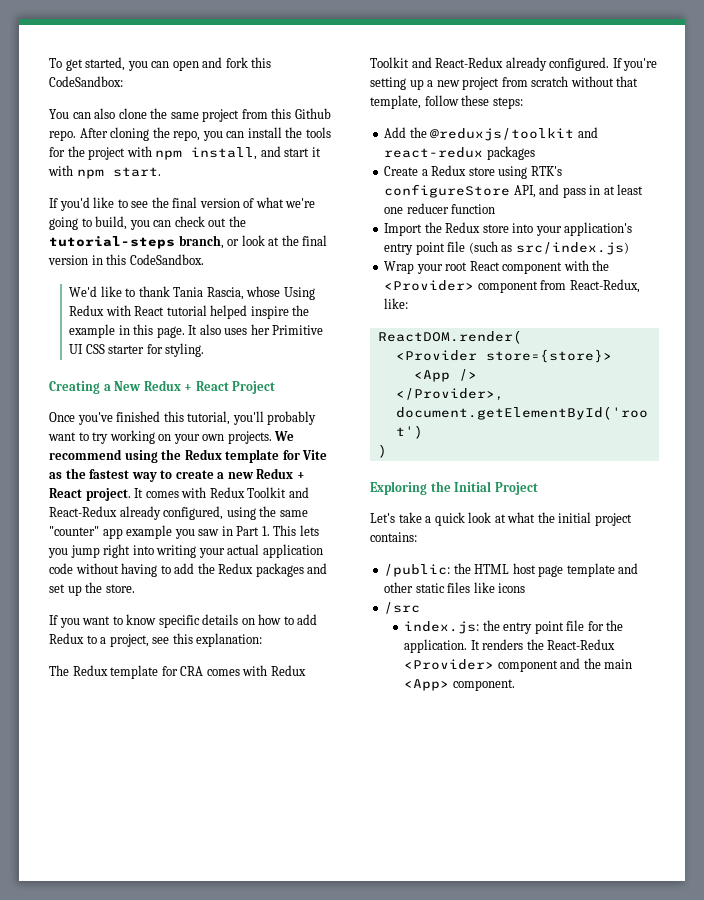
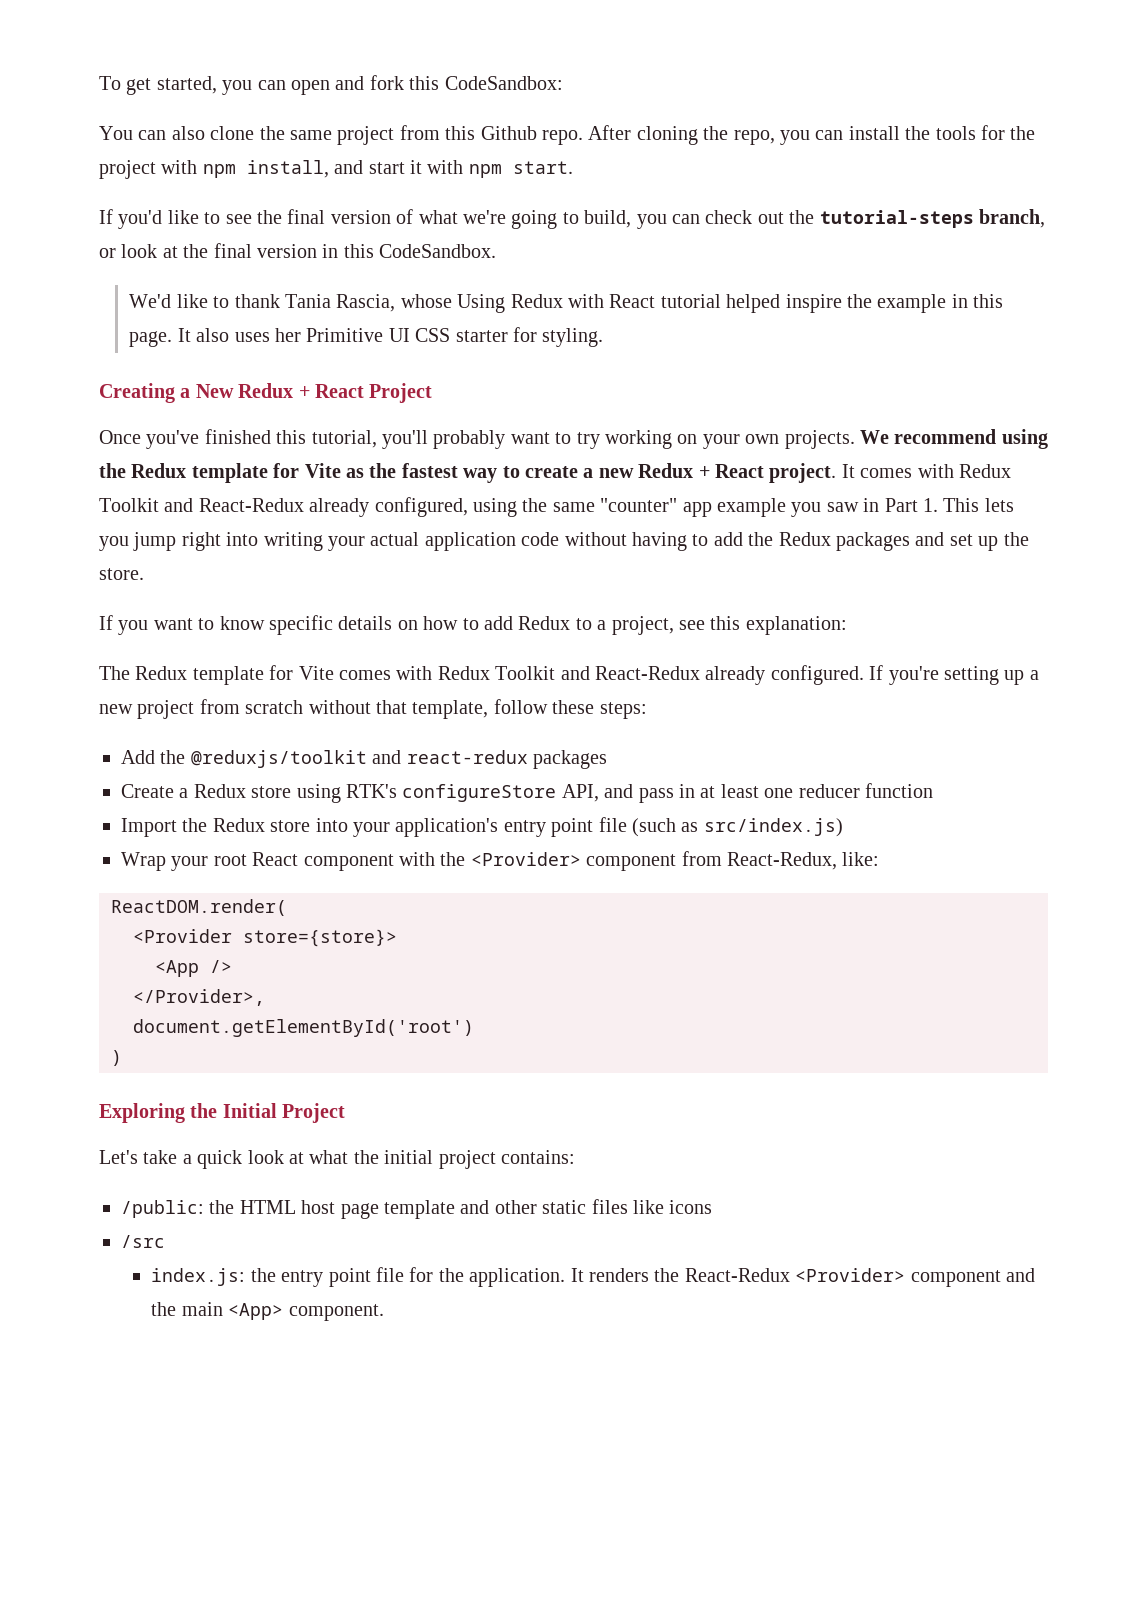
[180,666,204,676] CRA -> [298,666,334,680] Vite

